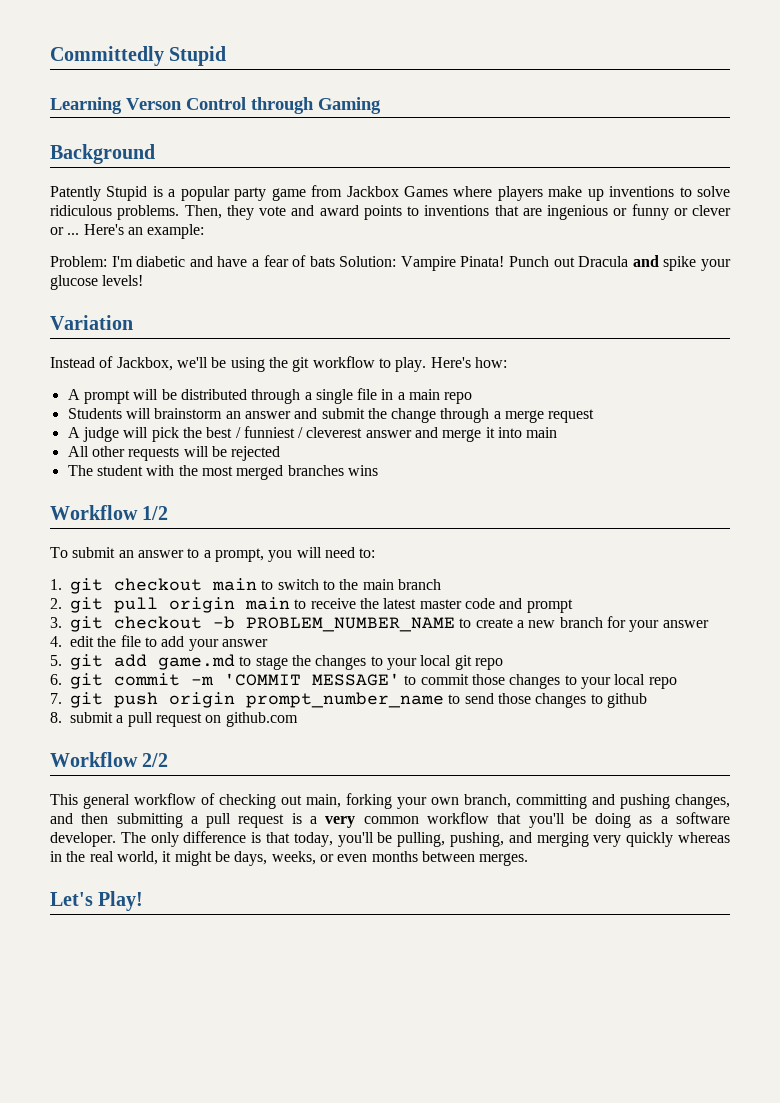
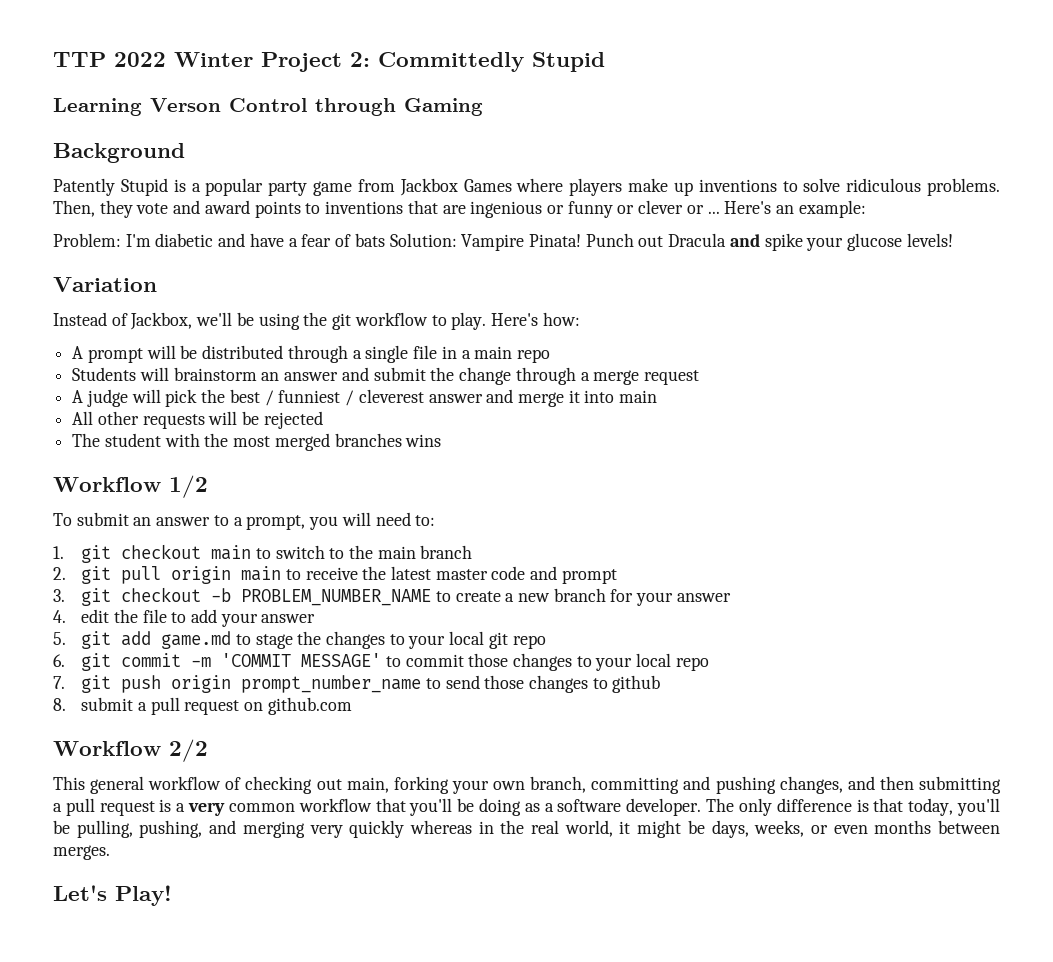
(50, 56) none -> [53,52,370,72] TTP 2022 Winter Project 2:

